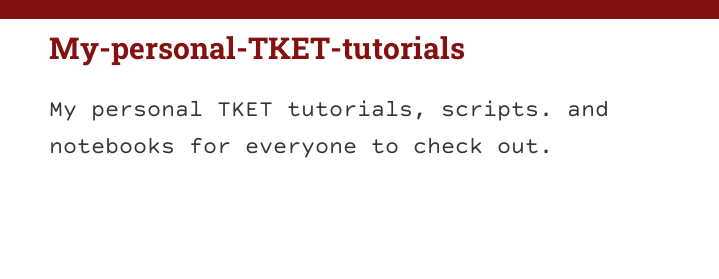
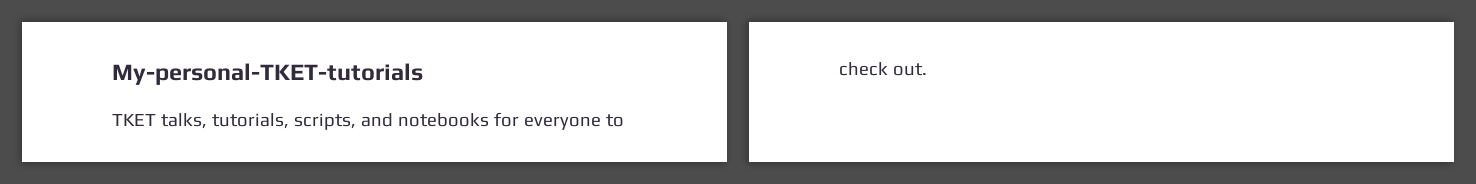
[49,100,553,121] My personal TKET tutorials, scripts. -> [112,113,356,130] TKET talks, tutorials, scripts,

